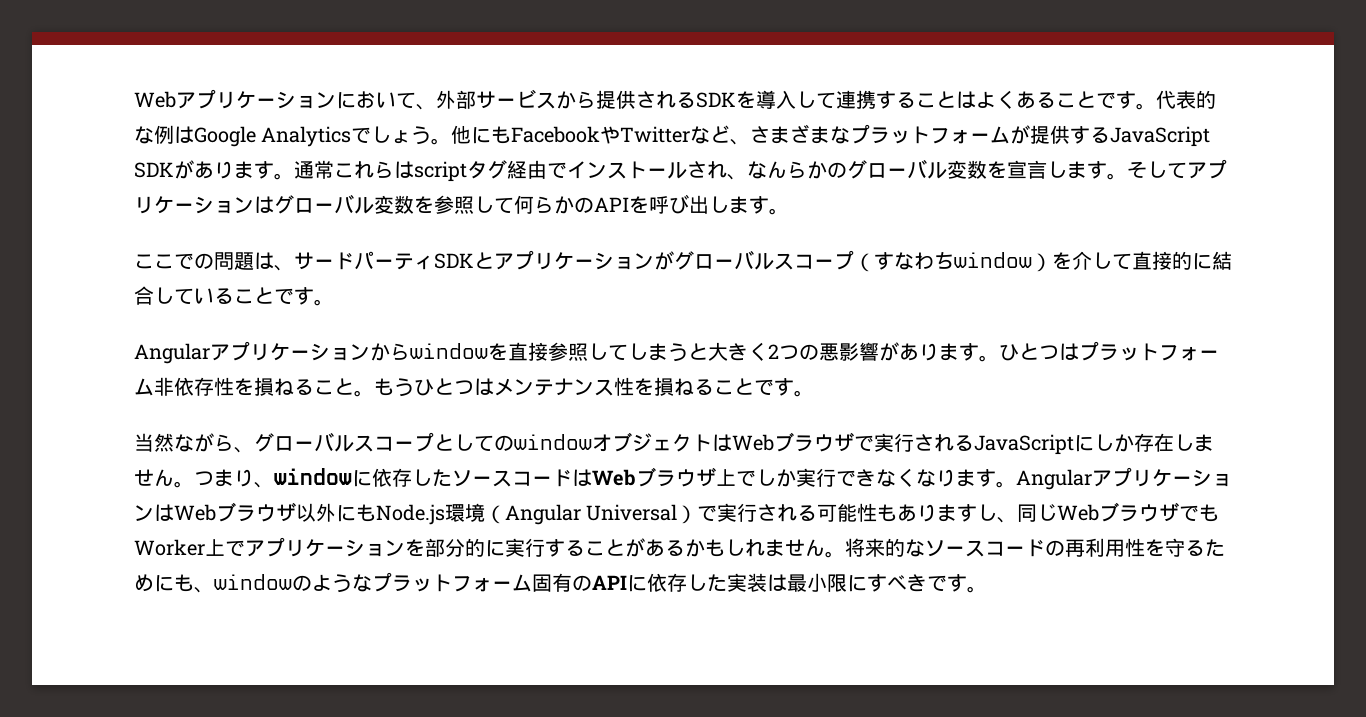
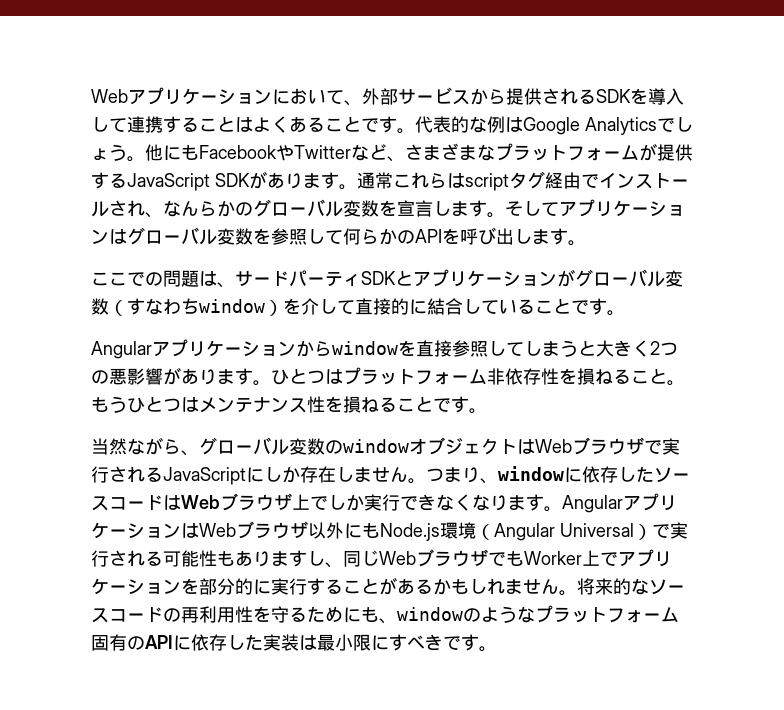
[774,250,854,270] スコープ -> [665,270,683,287] [91,298,109,315] 変数
[354,432,494,452] スコープとして -> [289,438,325,455] 変数

